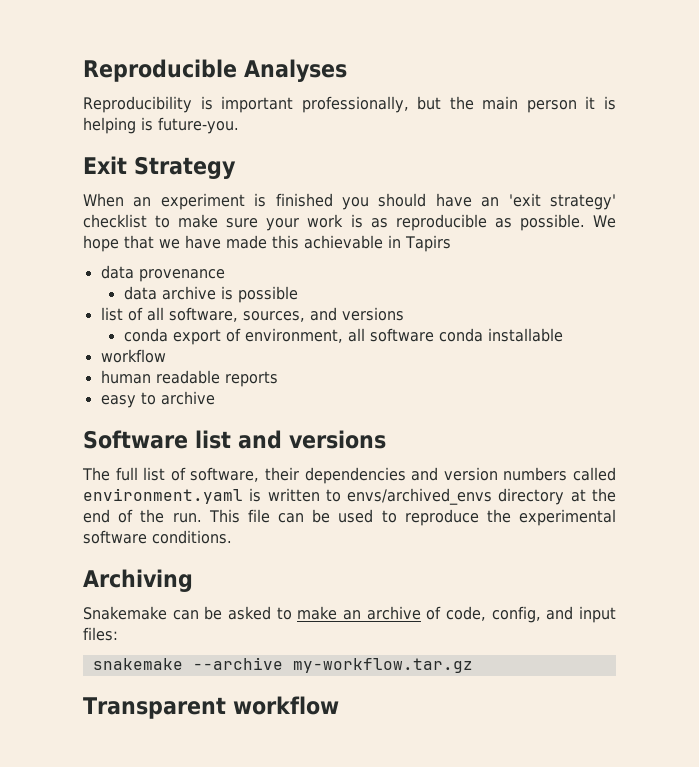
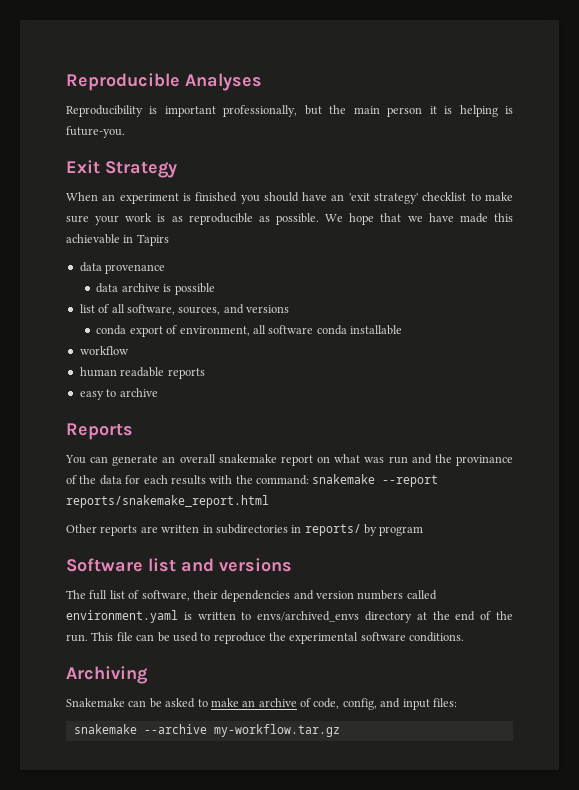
(215, 398) none -> [66,423,133,440] [65,454,513,466] [66,474,439,487] [66,495,269,508] [66,524,424,536] // Reports // You can generate an overall snakemake report on what was run and the provinance of the data for each results with the command: snakemake --report reports/snakemake_report.html // Other reports are written in subdirectories in reports/ by program
[83,696,339,719] // Transparent workflow -> (340, 730) none

